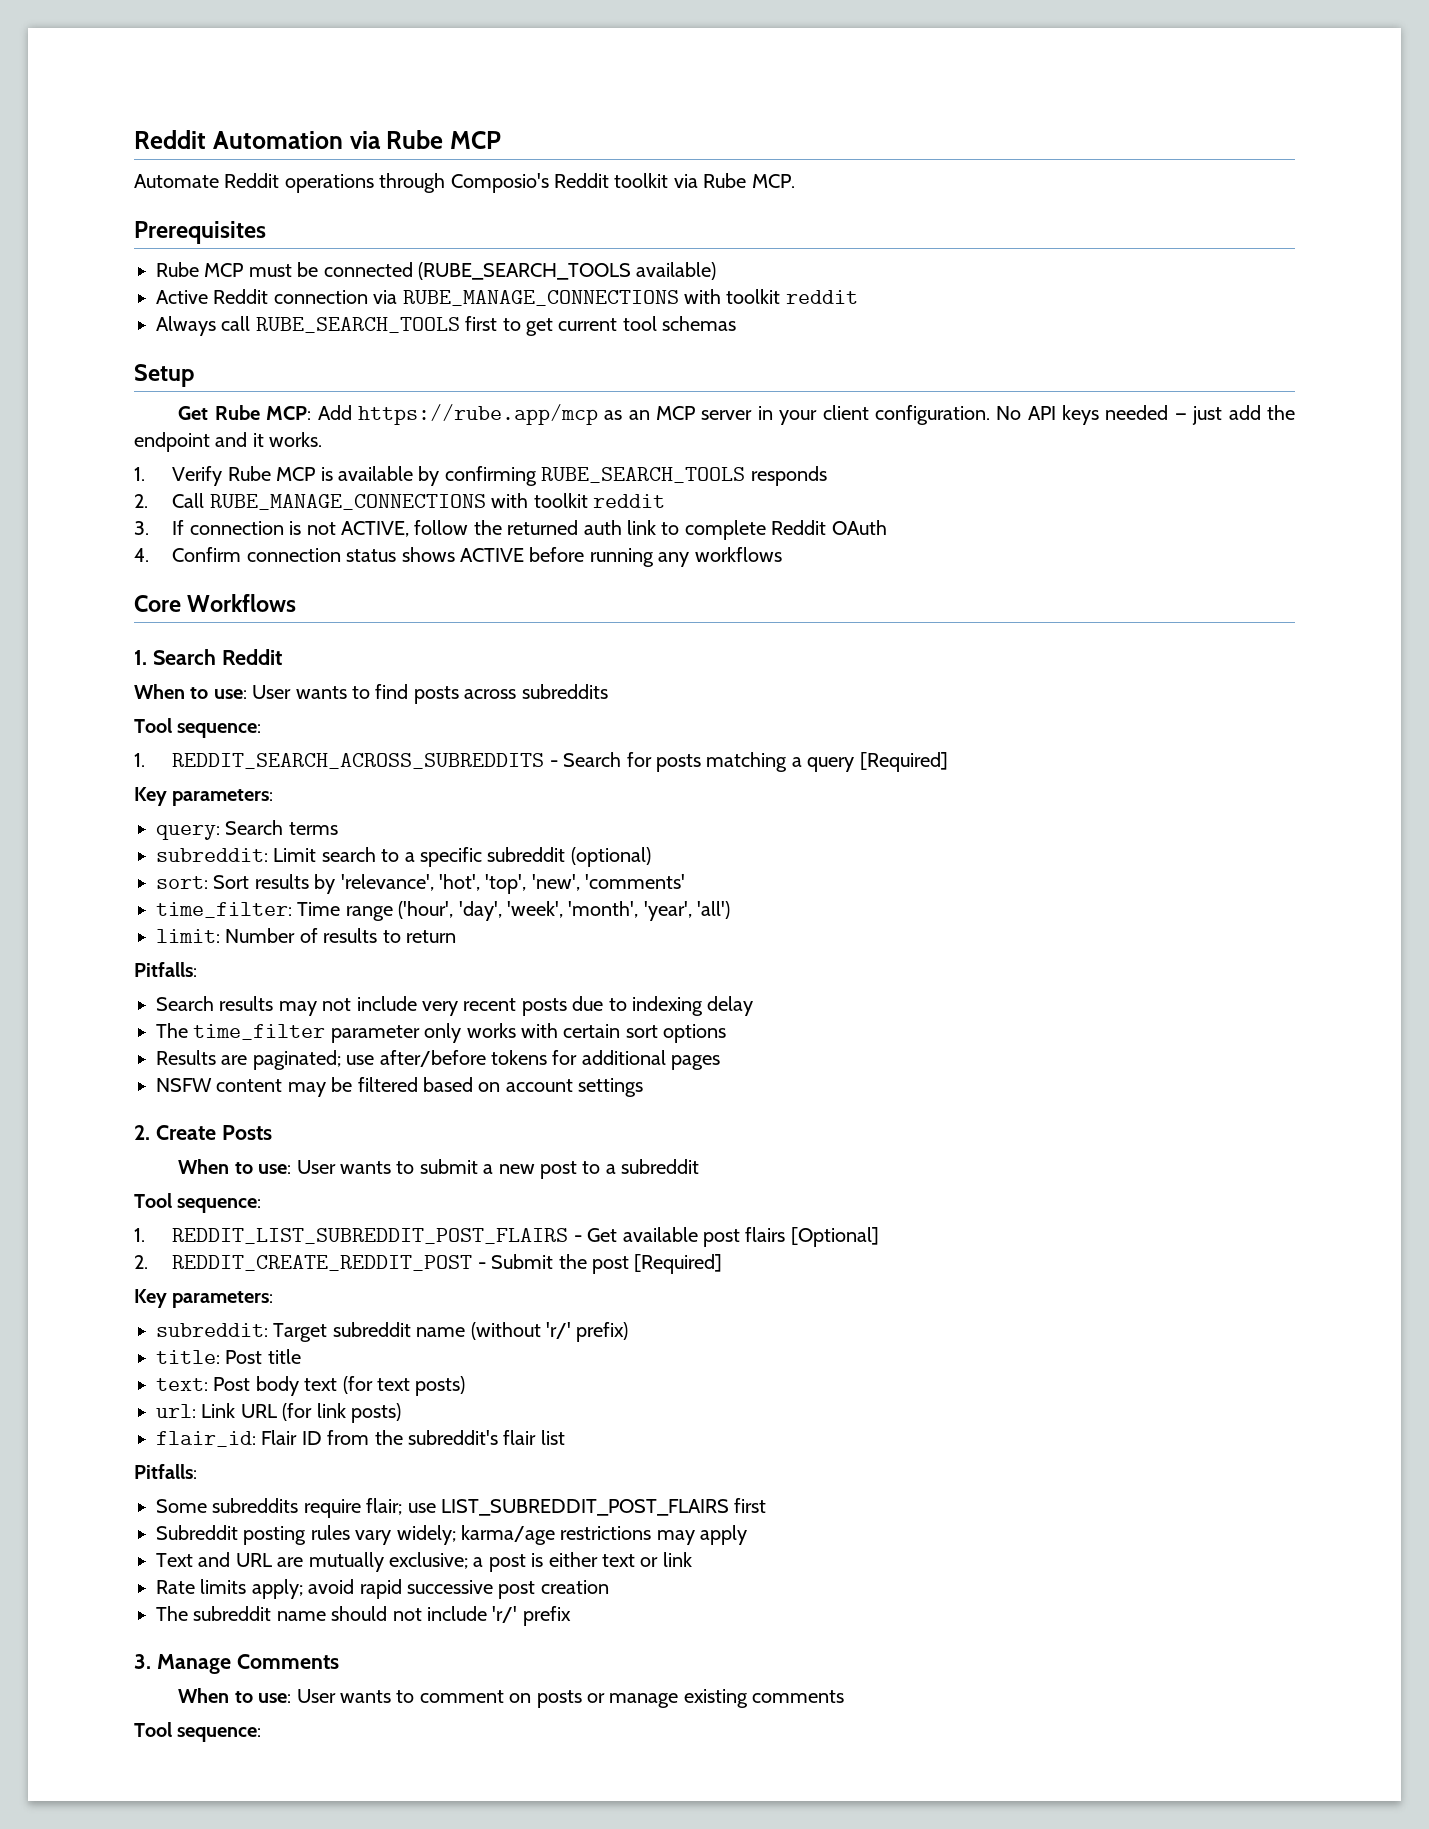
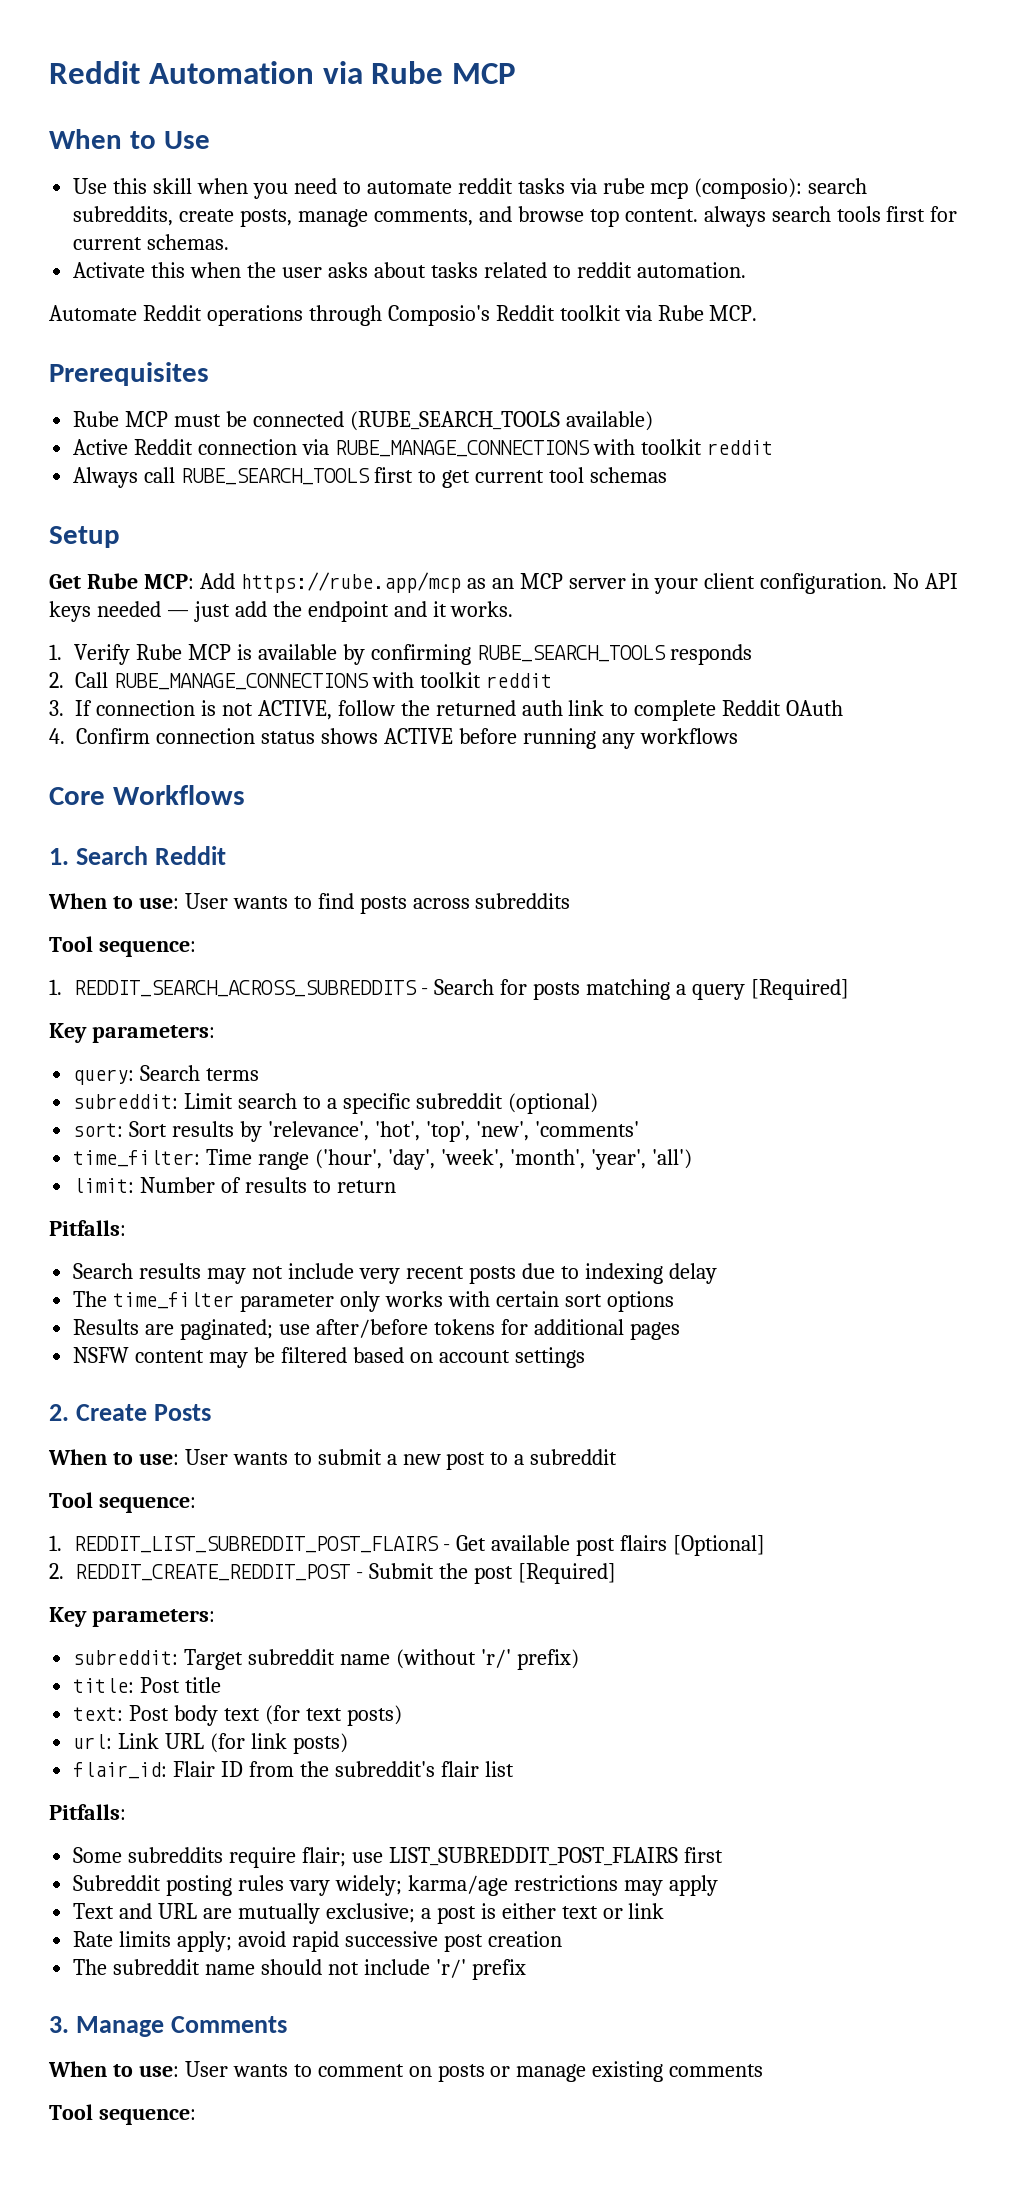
(501, 140) none -> [49,129,210,149] [73,178,868,199] [73,206,958,227] [73,234,230,250] [73,262,746,278] // When to Use // Use this skill when you need to automate reddit tasks via rube mcp (composio): search subreddits, create posts, manage comments, and browse top content. always search tools first for current schemas. // Activate this when the user asks about tasks related to reddit automation.

